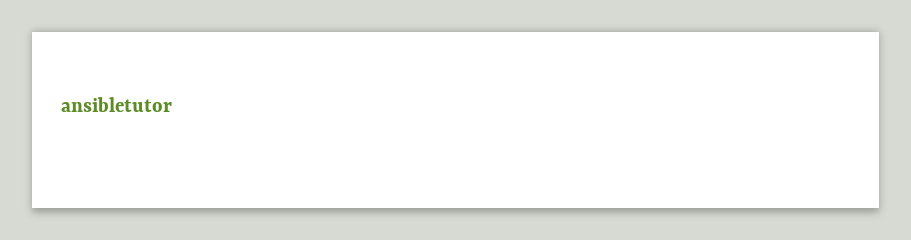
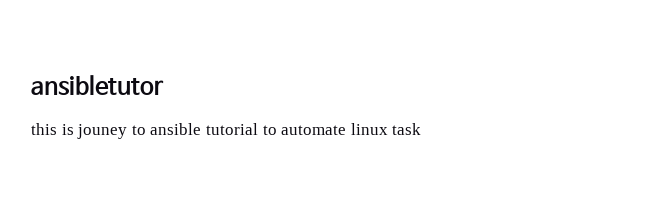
(172, 104) none -> [31,123,422,139] // this is jouney to ansible tutorial to automate linux task

